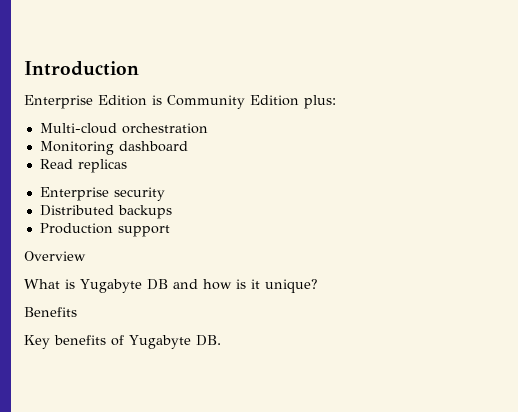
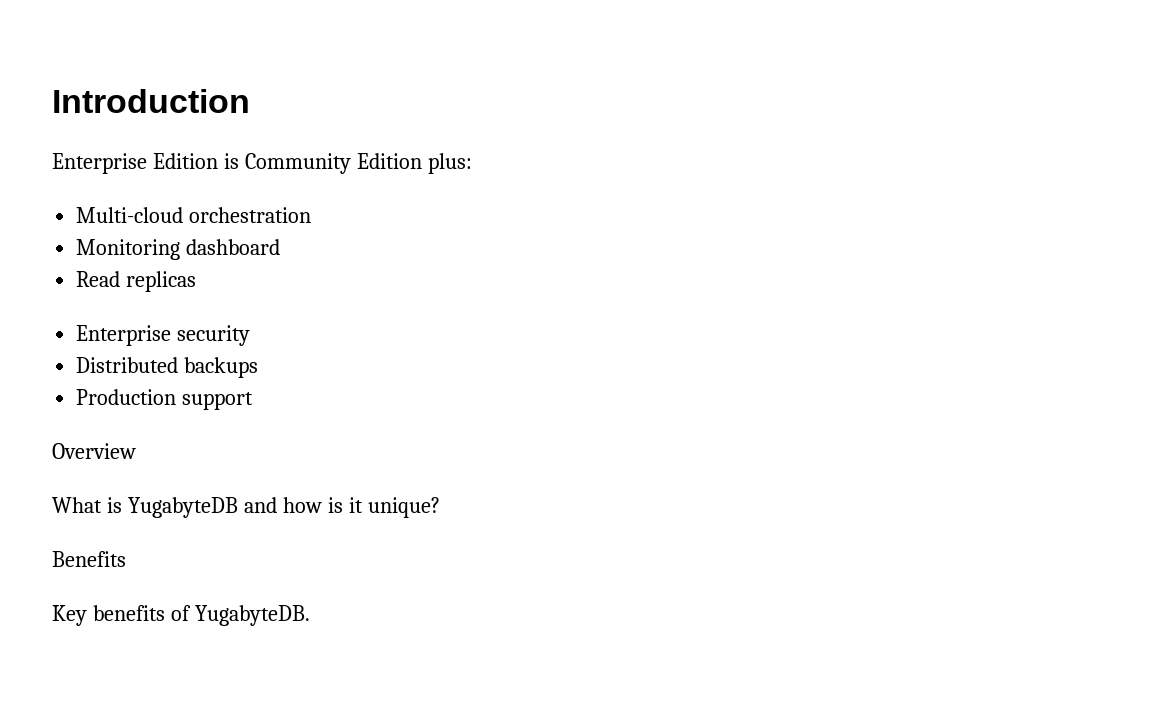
[80,279,168,293] Yugabyte DB -> [127,497,238,518] YugabyteDB
[129,335,221,349] Yugabyte DB. -> [194,605,310,626] YugabyteDB.

